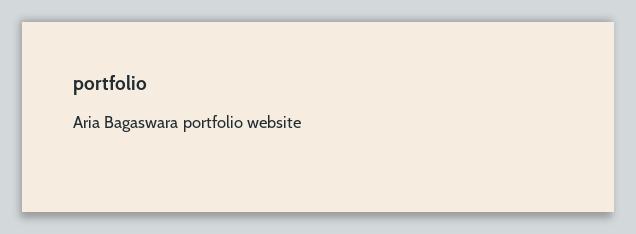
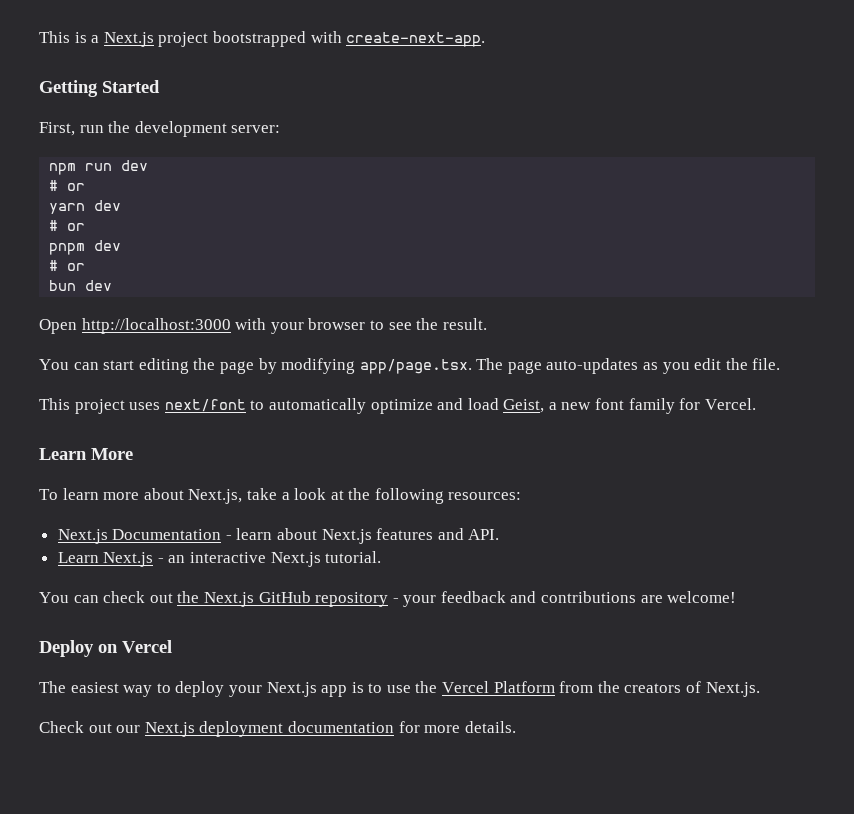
[73,75,147,95] [73,115,302,132] portfolio // Aria Bagaswara portfolio website -> [39,31,486,47] [39,80,160,97] [39,121,281,137] [49,160,149,175] [49,180,86,191] [49,200,122,214] [49,220,86,231] [49,240,122,255] [49,260,86,271] [49,280,113,291] [39,318,487,334] [39,358,781,374] [39,398,756,414] [39,448,133,460] [39,488,522,504] [57,528,500,544] [57,551,382,567] [39,591,737,607] [39,640,172,657] [39,681,760,697] [39,721,516,737] This is a Next.js project bootstrapped with create-next-app. // Getting Started // First, run the development server: // npm run dev // # or // yarn dev // # or // pnpm dev // # or // bun dev // Open http://localhost:3000 with your browser to see the result. // You can start editing the page by modifying app/page.tsx. The page auto-updates as you edit the file. // This project uses next/font to automatically optimize and load Geist, a new font family for Vercel. // Learn More // To learn more about Next.js, take a look at the following resources: // Next.js Documentation - learn about Next.js features and API. // Learn Next.js - an interactive Next.js tutorial. // You can check out the Next.js GitHub repository - your feedback and contributions are welcome! // Deploy on Vercel // The easiest way to deploy your Next.js app is to use the Vercel Platform from the creators of Next.js. // Check out our Next.js deployment documentation for more details.

